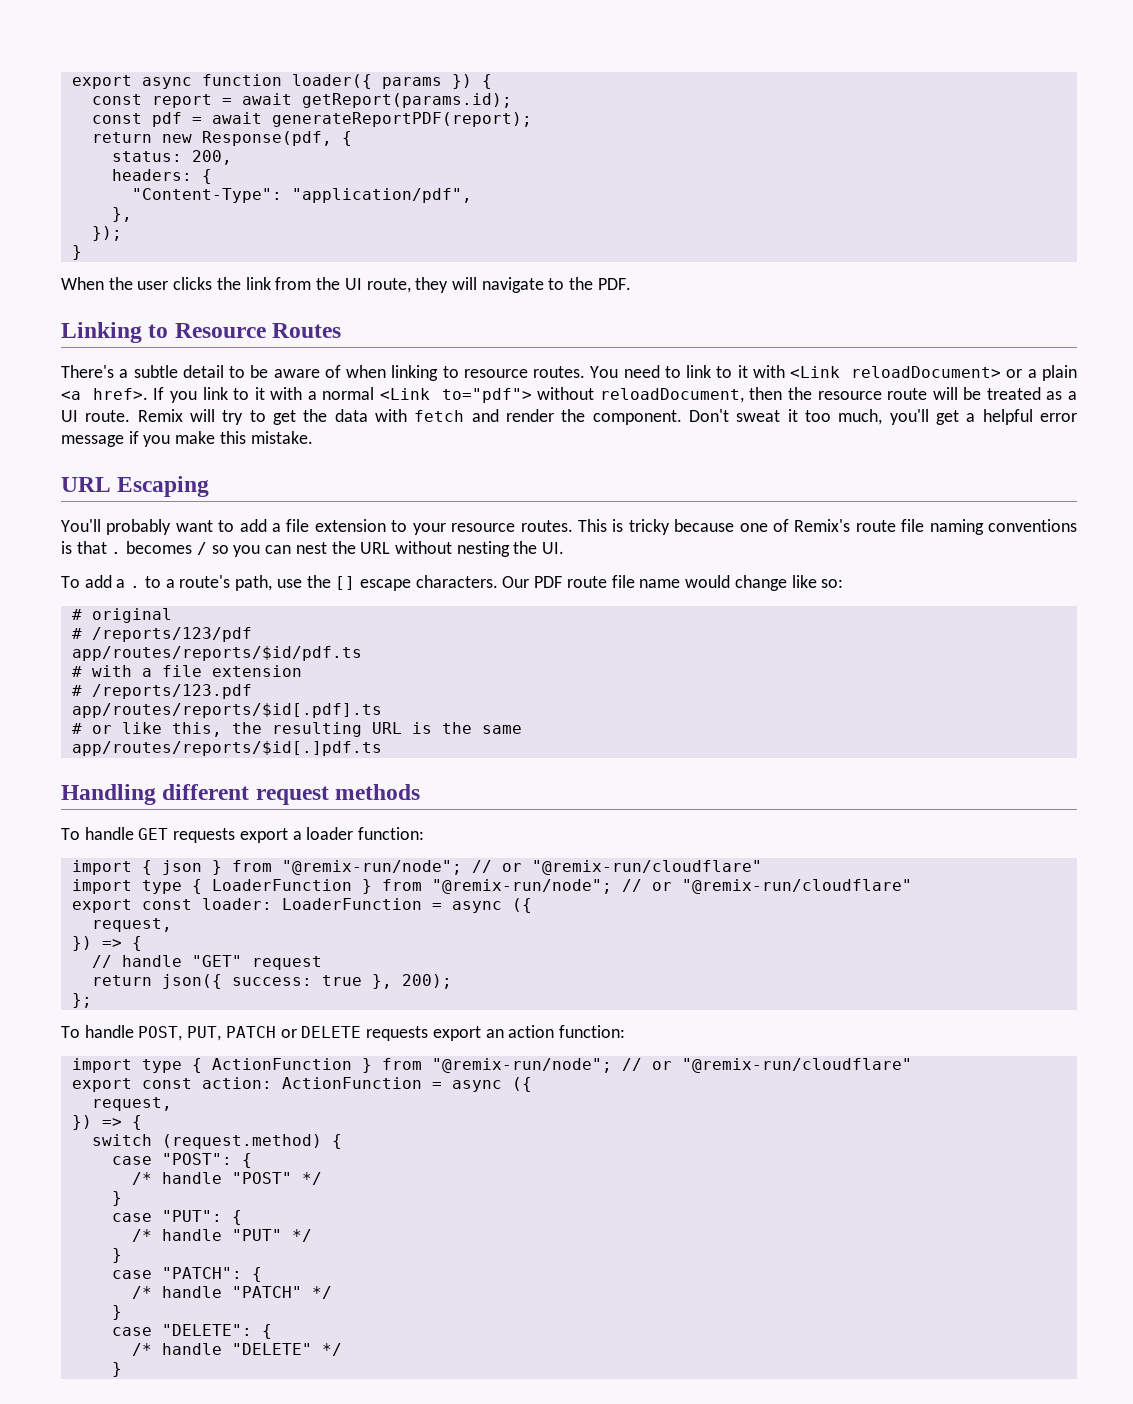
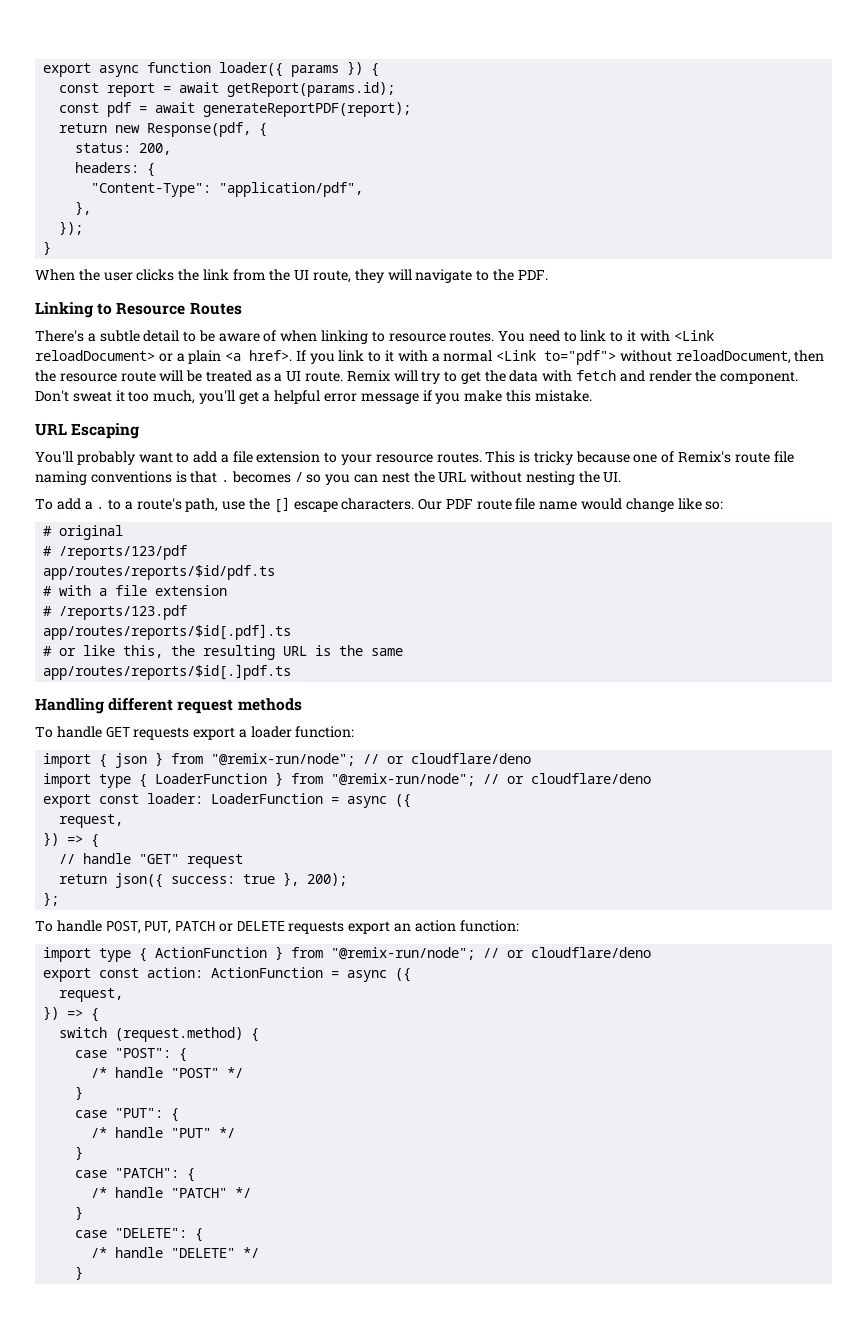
[531,860,762,875] "@remix-run/cloudflare" -> [411,753,532,764] cloudflare/deno
[681,879,912,894] "@remix-run/cloudflare" -> [531,773,652,784] cloudflare/deno
[681,1058,912,1073] "@remix-run/cloudflare" -> [531,947,652,958] cloudflare/deno

